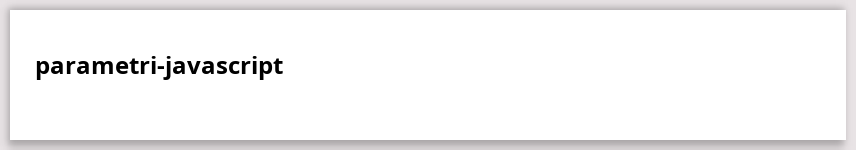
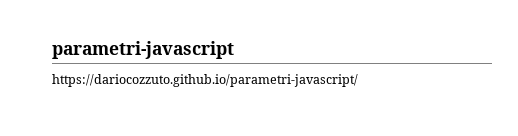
(283, 68) none -> [52,74,358,87] // https://dariocozzuto.github.io/parametri-javascript/

